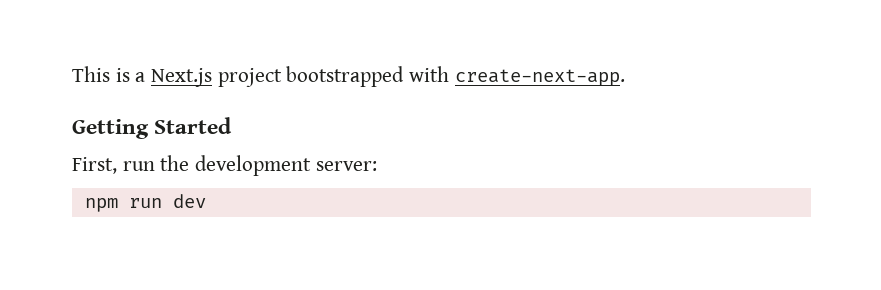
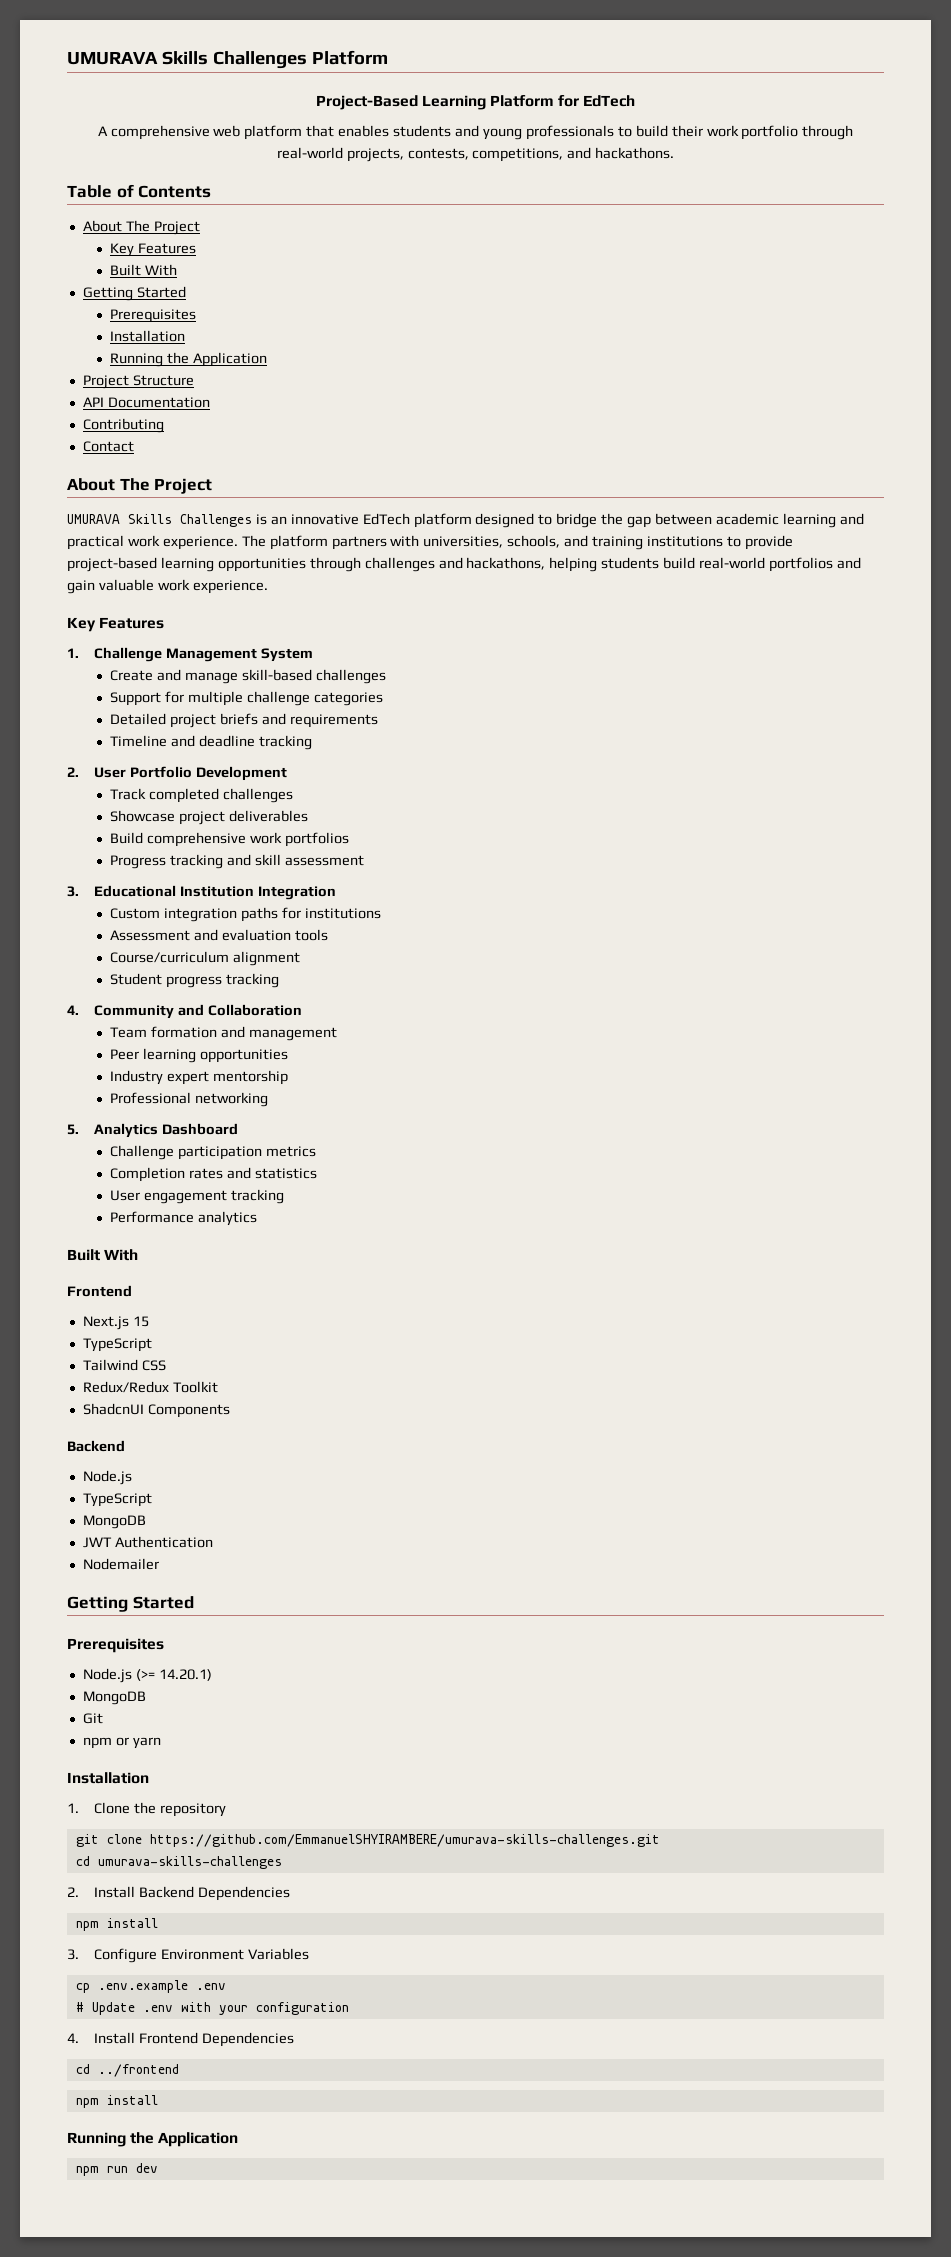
[72,66,625,87] [72,117,233,139] [72,155,377,176] This is a Next.js project bootstrapped with create-next-app. // Getting Started // First, run the development server: -> [67,50,388,69] [315,95,636,110] [97,125,854,140] [276,147,675,162] [67,184,212,198] [82,220,200,235] [110,243,197,257] [110,264,178,276] [82,286,186,301] [110,309,197,323] [110,330,186,342] [110,352,267,367] [82,375,194,389] [82,397,210,408] [82,418,164,433] [82,441,134,452] [67,478,213,494] [67,513,864,528] [67,535,793,550] [67,557,861,572] [67,579,268,594] [67,617,165,632] [67,647,314,662] [110,669,386,684] [110,691,383,706] [110,713,378,728] [110,735,312,750] [67,766,288,781] [110,788,293,803] [110,810,308,825] [110,832,349,847] [110,854,364,869] [67,885,337,900] [110,907,381,922] [110,929,328,941] [110,951,301,966] [110,973,279,988] [67,1004,303,1019] [110,1026,337,1041] [110,1048,288,1063] [110,1070,288,1085] [110,1092,269,1107] [67,1123,239,1138] [110,1145,316,1160] [110,1167,317,1182] [110,1189,284,1204] [110,1211,258,1226] [67,1249,139,1261] [67,1285,132,1297] [82,1316,149,1330] [82,1338,152,1352] [82,1359,166,1371] [82,1381,218,1393] [82,1403,230,1418] [67,1440,125,1452] [82,1470,132,1485] [82,1493,152,1507] [82,1515,146,1529] [82,1536,213,1548] [82,1558,159,1570] [67,1596,194,1612] [67,1638,164,1653] [82,1668,212,1683] [82,1691,146,1705] [82,1713,103,1724] [82,1737,161,1749] [67,1772,149,1784] [67,1802,227,1817] [75,1834,660,1847] [75,1856,282,1869] [67,1886,291,1901] [75,1918,158,1931] [67,1948,310,1963] [75,1980,226,1993] [75,2002,349,2015] [67,2032,295,2047] [75,2064,179,2077] [75,2095,158,2108] [67,2132,239,2147] UMURAVA Skills Challenges Platform // Project-Based Learning Platform for EdTech // A comprehensive web platform that enables students and young professionals to build their work portfolio through real-world projects, contests, competitions, and hackathons. // Table of Contents // About The Project // Key Features // Built With // Getting Started // Prerequisites // Installation // Running the Application // Project Structure // API Documentation // Contributing // Contact // About The Project // UMURAVA Skills Challenges is an innovative EdTech platform designed to bridge the gap between academic learning and practical work experience. The platform partners with universities, schools, and training institutions to provide project-based learning opportunities through challenges and hackathons, helping students build real-world portfolios and gain valuable work experience. // Key Features // 1. Challenge Management System // Create and manage skill-based challenges // Support for multiple challenge categories // Detailed project briefs and requirements // Timeline and deadline tracking // 2. User Portfolio Development // Track completed challenges // Showcase project deliverables // Build comprehensive work portfolios // Progress tracking and skill assessment // 3. Educational Institution Integration // Custom integration paths for institutions // Assessment and evaluation tools // Course/curriculum alignment // Student progress tracking // 4. Community and Collaboration // Team formation and management // Peer learning opportunities // Industry expert mentorship // Professional networking // 5. Analytics Dashboard // Challenge participation metrics // Completion rates and statistics // User engagement tracking // Performance analytics // Built With // Frontend // Next.js 15 // TypeScript // Tailwind CSS // Redux/Redux Toolkit // ShadcnUI Components // Backend // Node.js // TypeScript // MongoDB // JWT Authentication // Nodemailer // Getting Started // Prerequisites // Node.js (>= 14.20.1) // MongoDB // Git // npm or yarn // Installation // 1. Clone the repository // git clone https://github.com/EmmanuelSHYIRAMBERE/umurava-skills-challenges.git // cd umurava-skills-challenges // 2. Install Backend Dependencies // npm install // 3. Configure Environment Variables // cp .env.example .env // # Update .env with your configuration // 4. Install Frontend Dependencies // cd ../frontend // npm install // Running the Application

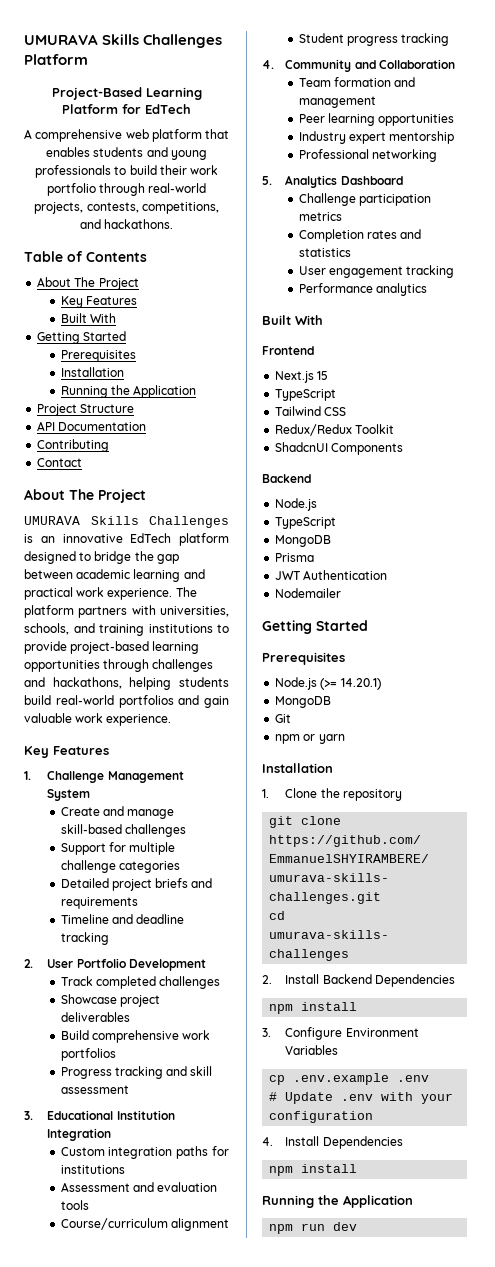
(146, 1522) none -> [275,553,315,562] // Prisma
[139,2032,295,2047] [75,2064,179,2077] Frontend Dependencies // cd ../frontend -> [322,1136,403,1149] Dependencies

